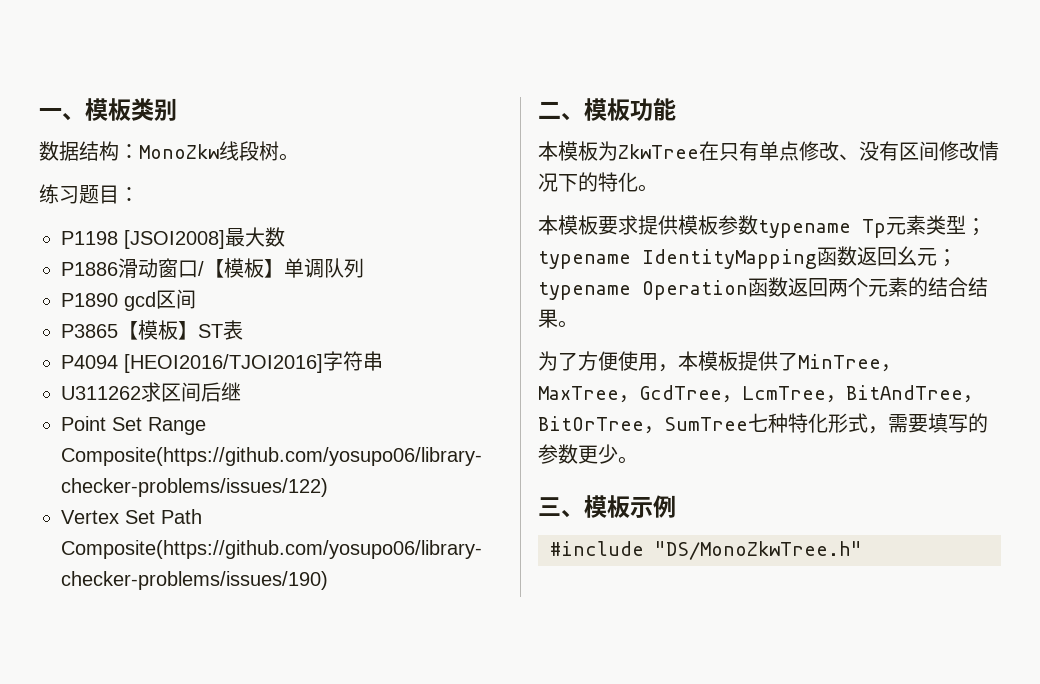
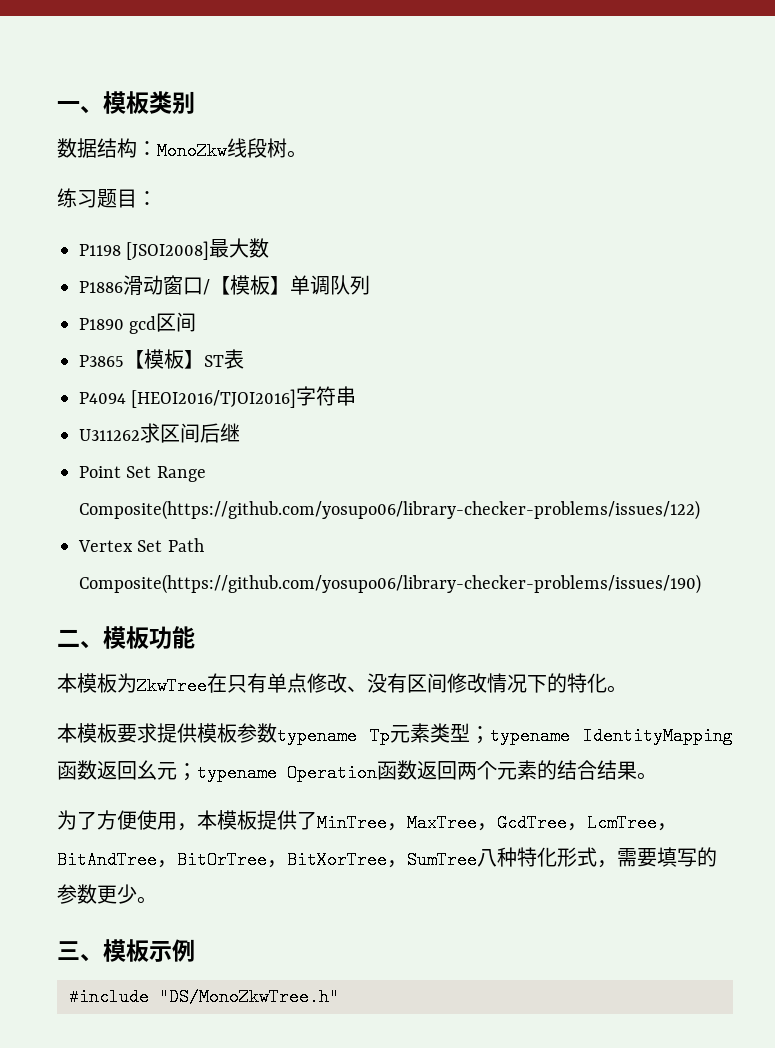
[664,413,768,432] SumTree七 -> [287,849,497,869] BitXorTree，SumTree八

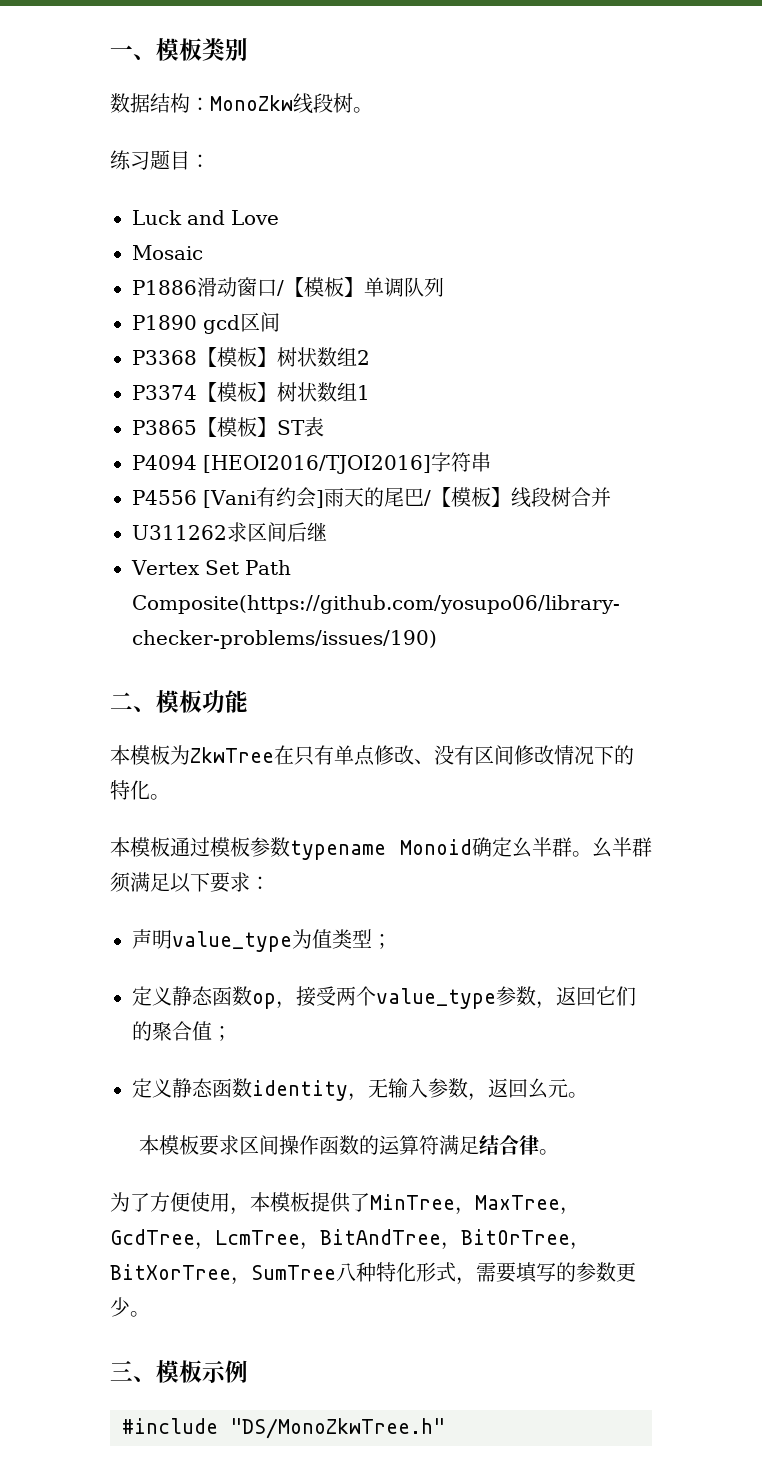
[79,238,270,260] P1198 [JSOI2008]最大数 -> [132,210,279,225] [132,245,203,260] Luck and Love // Mosaic
(197, 322) none -> [132,347,370,367] [132,382,370,402] // P3368【模板】树状数组2 // P3374【模板】树状数组1
(357, 396) none -> [132,487,611,508] // P4556 [Vani有约会]雨天的尾巴/【模板】线段树合并
[79,466,206,482] [79,500,700,520] // Point Set Range Composite(https://github.com/yosupo06/library-checker-problems/issues/122) -> (327, 532) none
[117,723,197,743] 要求提供 -> [170,837,210,857] 通过
[370,723,733,745] [57,760,637,782] Tp元素类型；typename IdentityMapping函数返回幺元；typename Operation函数返回两个元素的结合结果 -> [400,837,652,858] [110,872,270,893] [132,929,392,952] [132,986,636,1009] [132,1021,232,1041] [132,1078,588,1101] [138,1135,539,1156] Monoid确定幺半群。幺半群须满足以下要求： // 声明value_type为值类型； // 定义静态函数op，接受两个value_type参数，返回它们的聚合值； // 定义静态函数identity，无输入参数，返回幺元。 // 本模板要求区间操作函数的运算符满足结合律

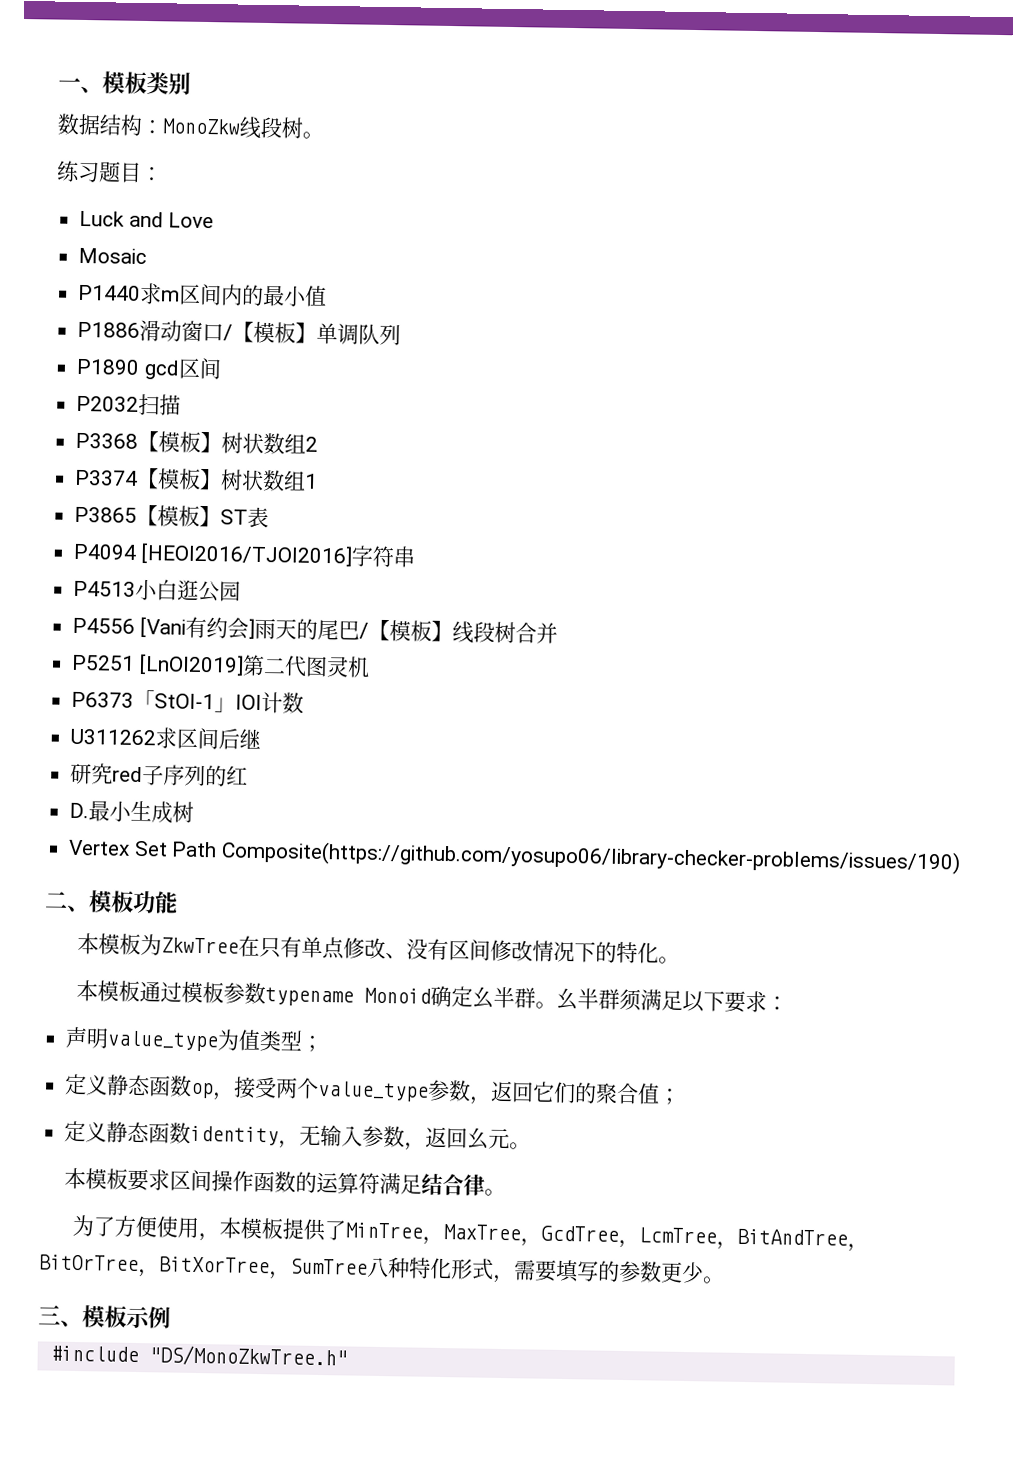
(203, 252) none -> [78,282,328,307] // P1440求m区间内的最小值
(280, 322) none -> [76,393,182,416] // P2032扫描
(491, 462) none -> [73,578,242,603] // P4513小白逛公园
[132,522,327,542] U311262求区间后继 -> [71,653,370,678] [71,689,305,714] [70,727,263,750] [70,763,249,787] [69,800,195,824] P5251 [LnOI2019]第二代图灵机 // P6373「StOI-1」IOI计数 // U311262求区间后继 // 研究red子序列的红 // D.最小生成树

